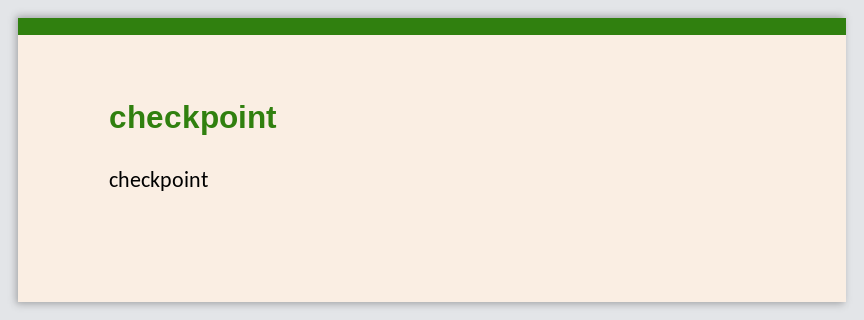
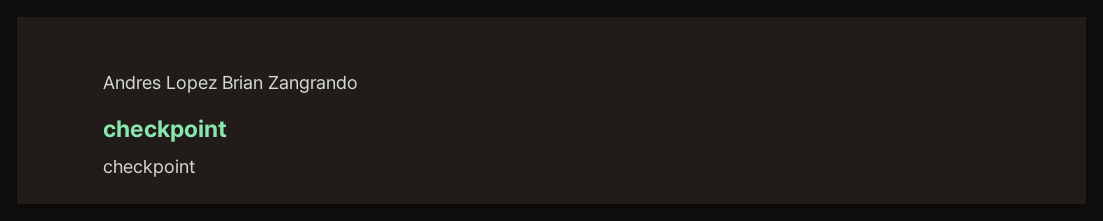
(109, 120) none -> [103,75,358,93] Andres Lopez Brian Zangrando //

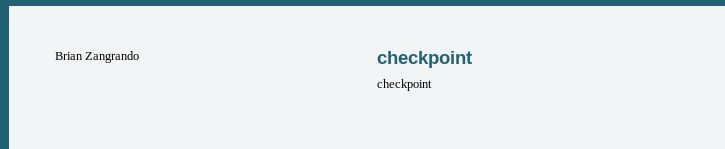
[103,75,217,93] Andres Lopez -> (55, 56) none

